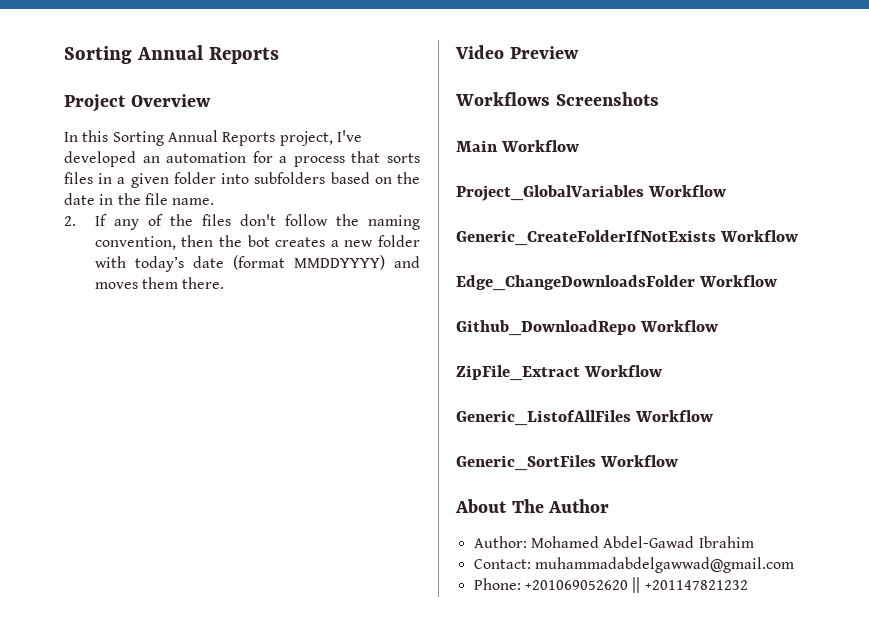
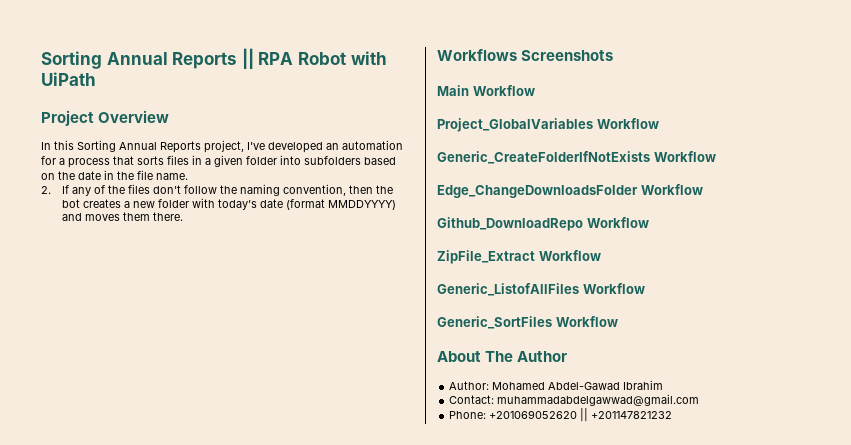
[64,45,279,64] Sorting Annual Reports -> [41,48,387,69] [41,72,96,86] Sorting Annual Reports || RPA Robot with UiPath
[455,45,579,59] // Video Preview -> (183, 216) none

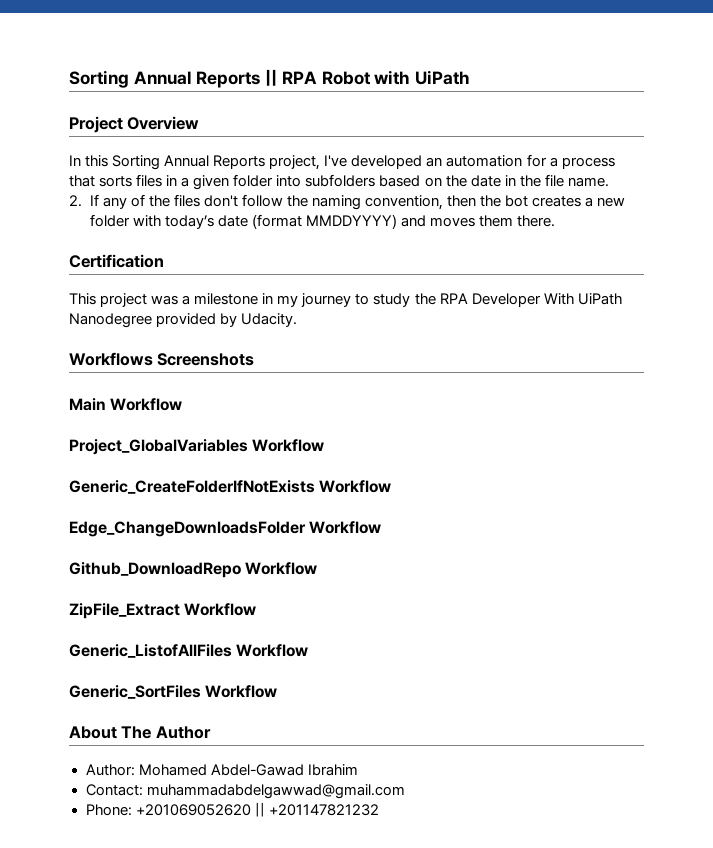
(183, 216) none -> [69,254,164,268] [69,293,622,307] [69,313,298,328] // Certification // This project was a milestone in my journey to study the RPA Developer With UiPath Nanodegree provided by Udacity.

